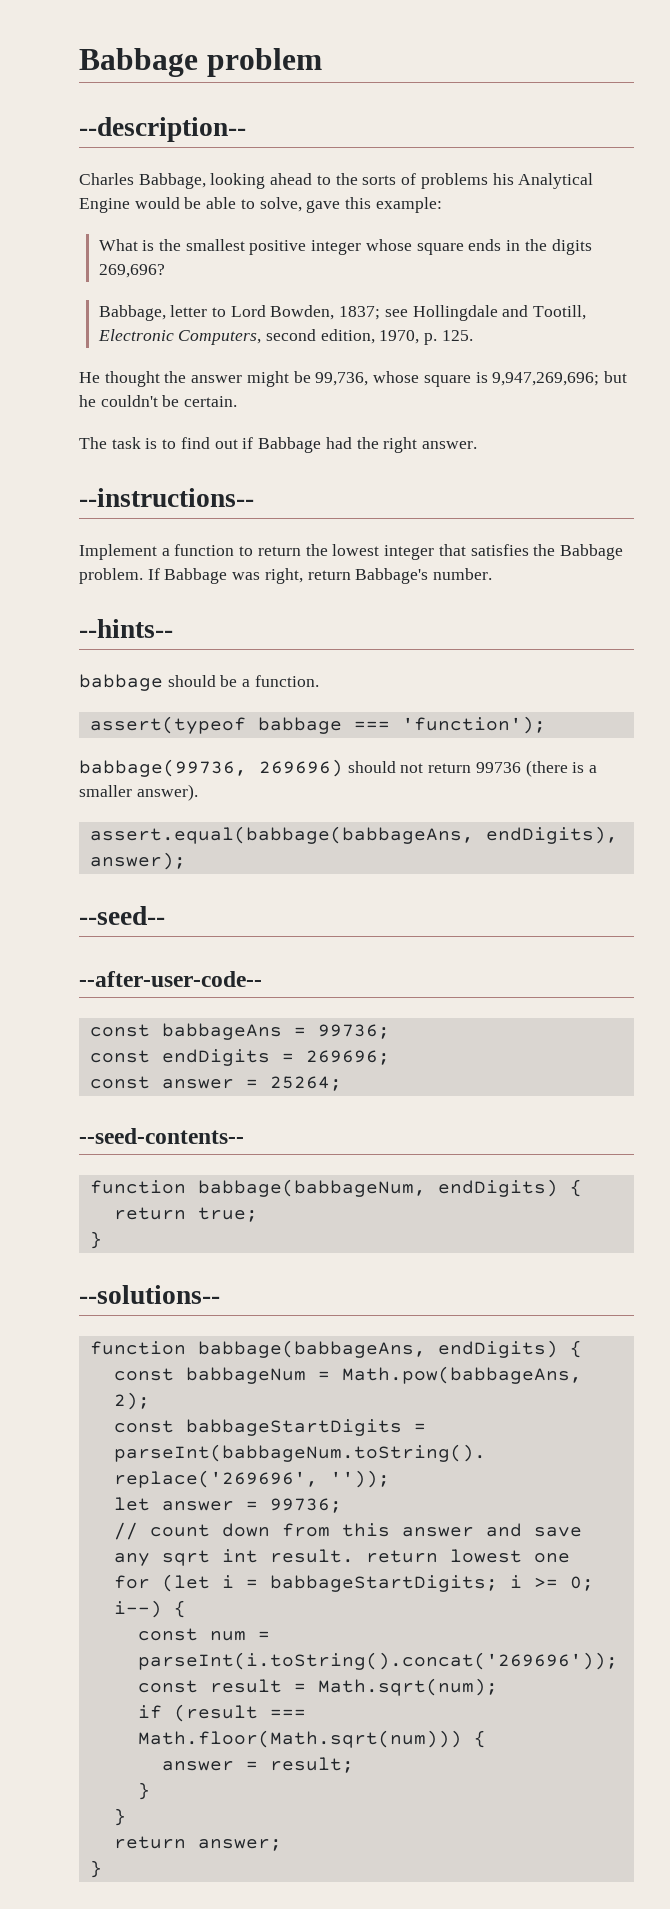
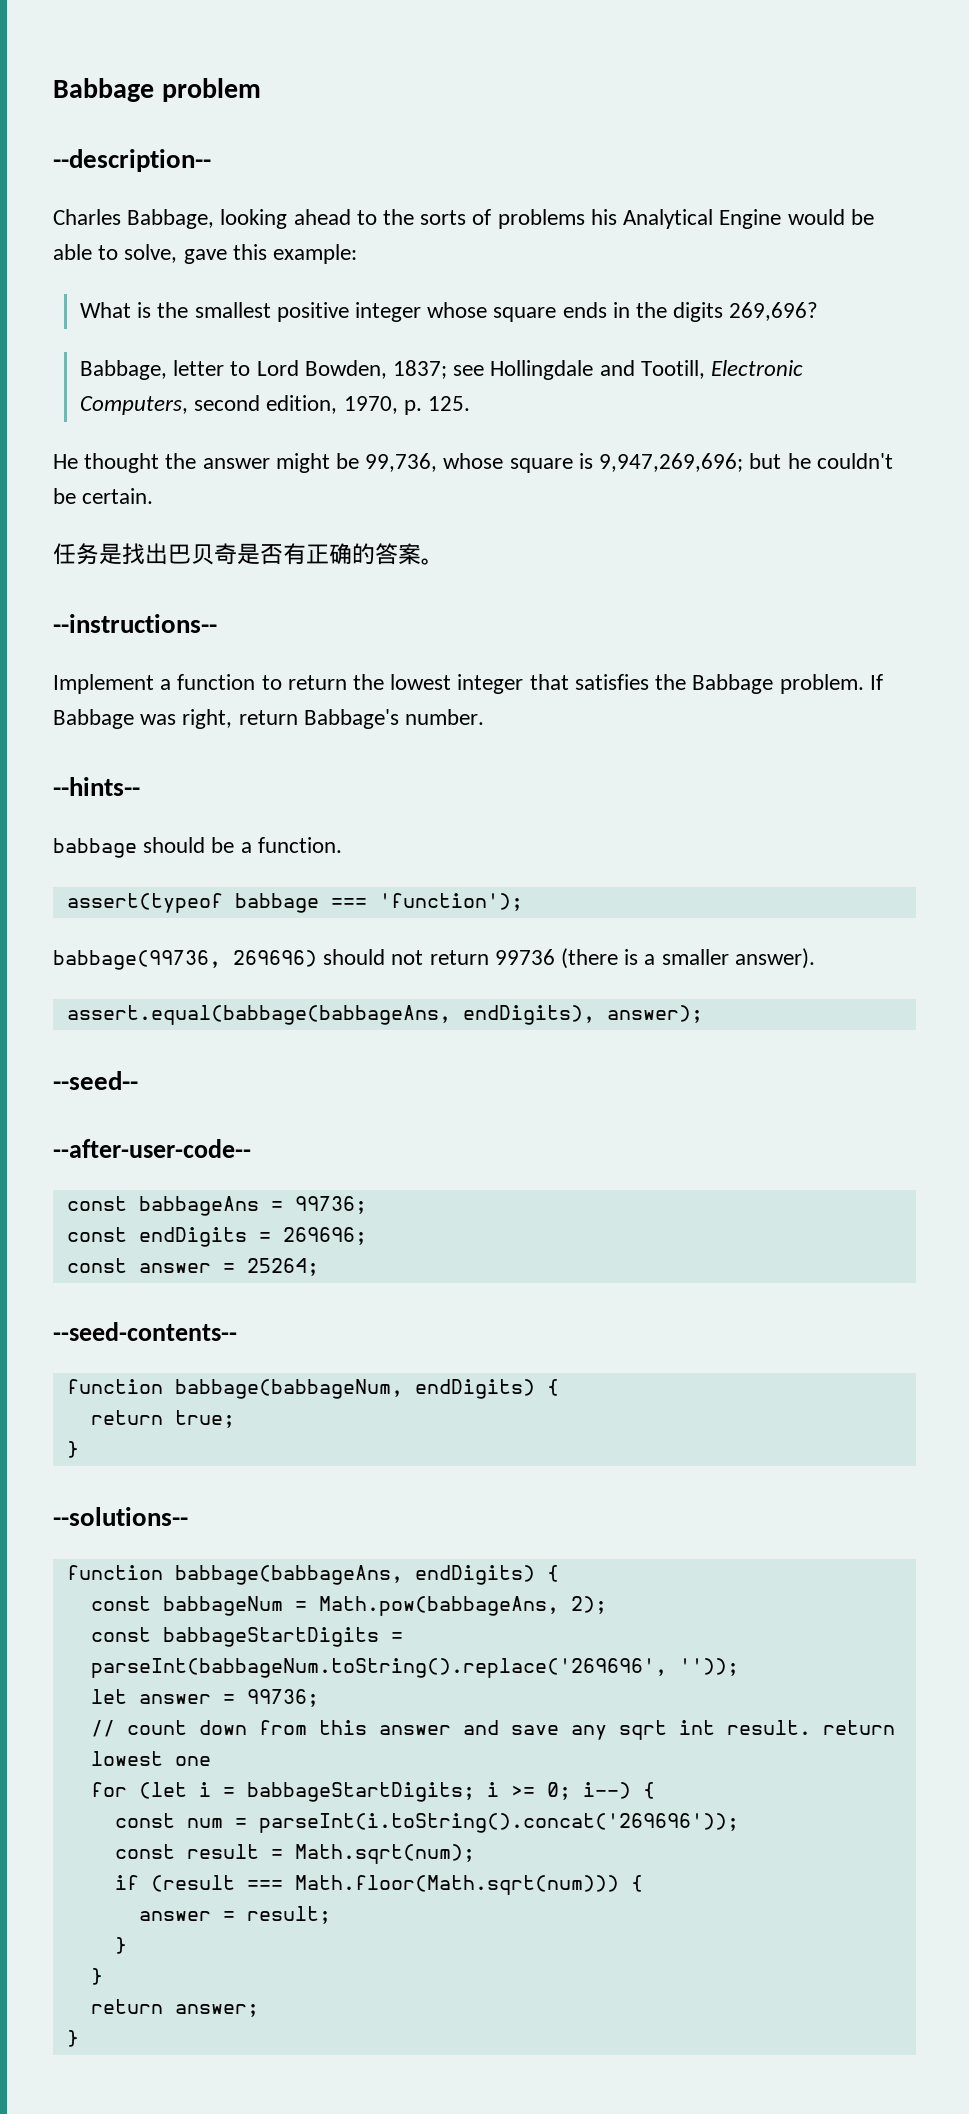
[79,437,477,453] The task is to find out if Babbage had the right answer. -> [53,543,444,565] 任务是找出巴贝奇是否有正确的答案。

